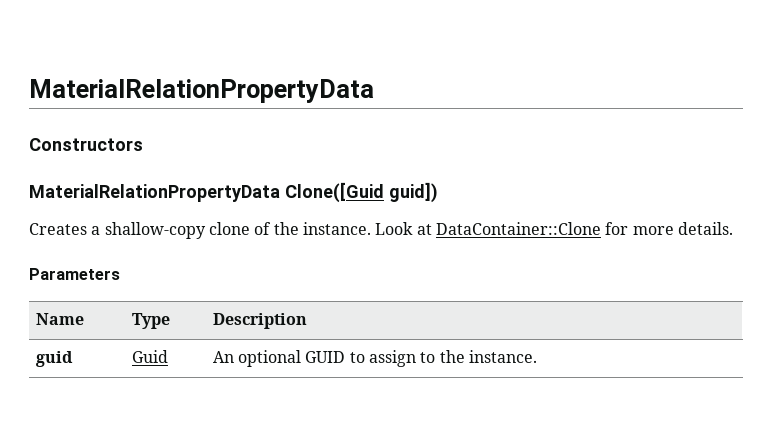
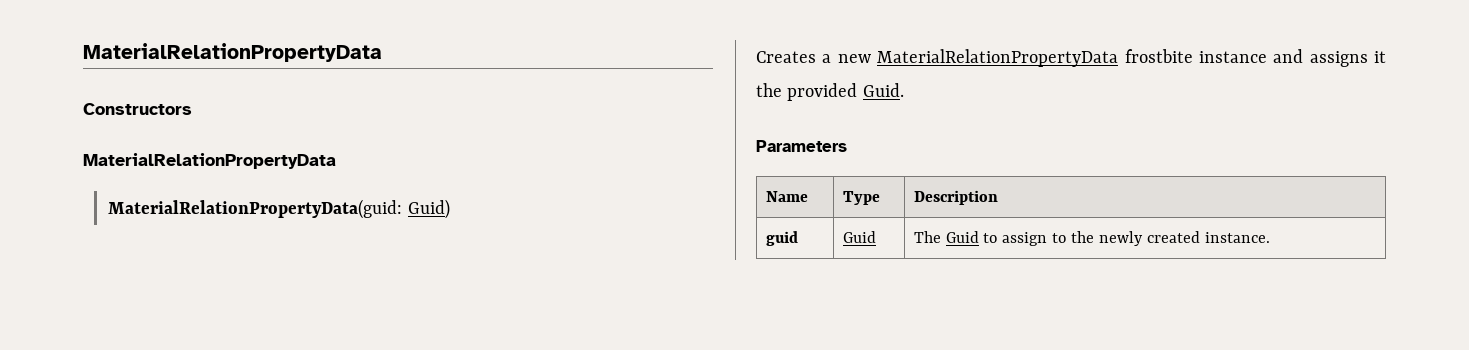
[284,182,438,203] Clone([Guid guid]) -> [108,199,450,219] // MaterialRelationPropertyData(guid: Guid)
[104,222,733,239] shallow-copy clone of the instance. Look at DataContainer::Clone for more details. -> [837,49,1386,67] [756,83,904,101] new MaterialRelationPropertyData frostbite instance and assigns it the provided Guid.
[212,350,346,367] An optional GUID -> [913,231,979,243] The Guid
(465, 356) none -> [1098,231,1200,246] newly created

